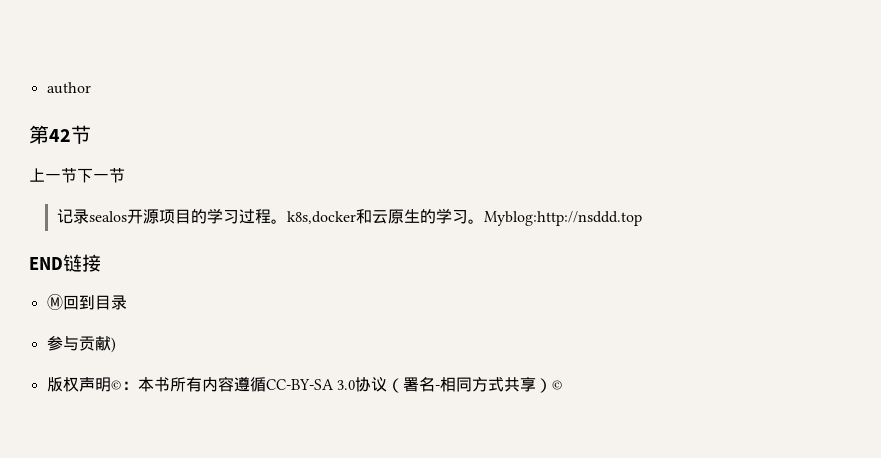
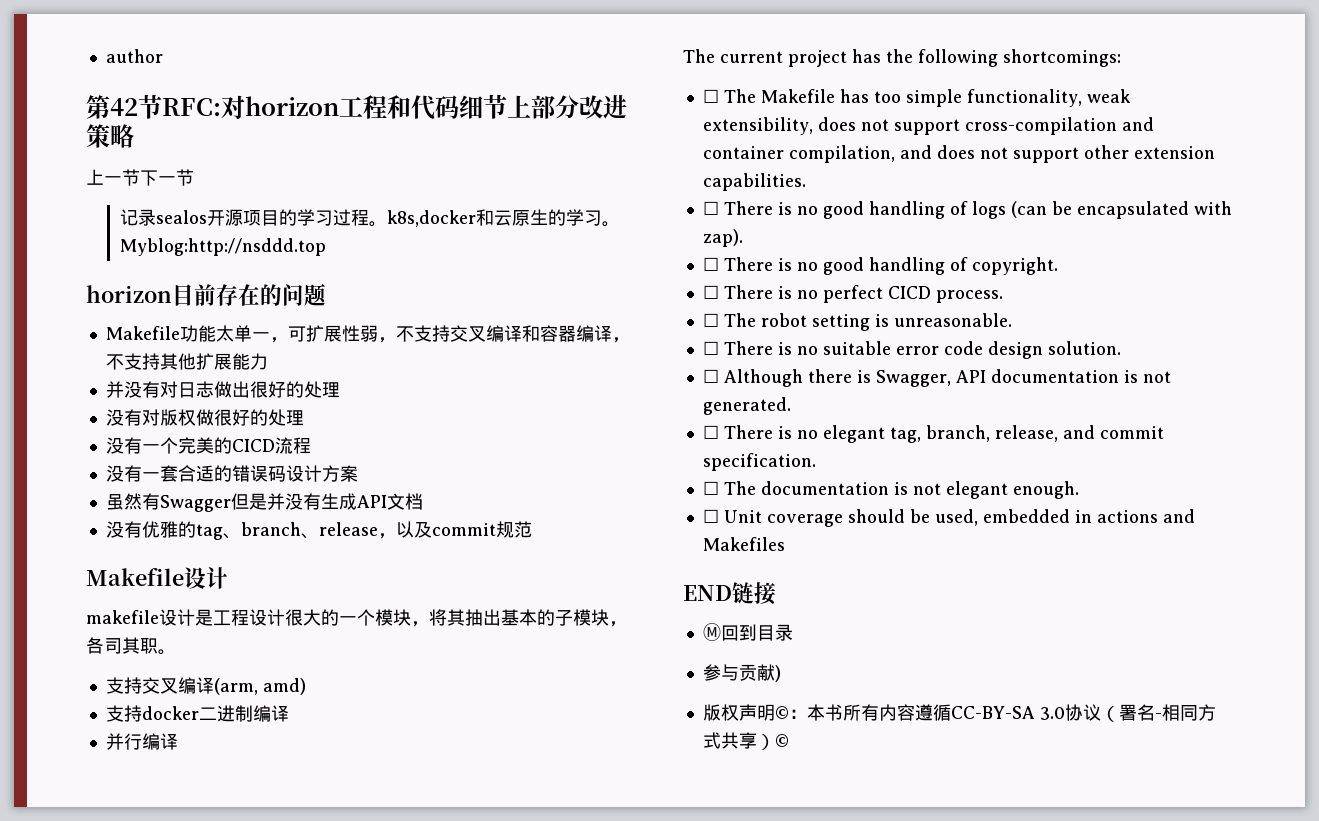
(91, 134) none -> [162,94,627,120] [86,124,134,148] RFC:对horizon工程和代码细节上部分改进策略
(642, 218) none -> [86,283,326,306] [105,325,630,343] [105,353,268,370] [105,381,340,398] [105,409,304,426] [105,437,311,454] [105,465,358,482] [105,493,423,512] [105,521,532,540] [86,567,228,589] [86,609,627,627] [86,637,176,655] [105,677,306,695] [105,705,289,722] [105,733,178,750] [683,49,1121,67] [702,89,1131,107] [702,117,1154,135] [702,145,1215,163] [702,173,806,191] [702,201,1232,219] [702,229,743,247] [702,257,1058,275] [702,285,1003,303] [702,313,1012,331] [702,341,1121,359] [702,369,1171,387] [702,397,791,415] [702,425,1164,443] [702,453,816,471] [702,481,1079,499] [702,509,1195,527] [702,537,785,551] // horizon目前存在的问题 // Makefile功能太单一，可扩展性弱，不支持交叉编译和容器编译，不支持其他扩展能力 // 并没有对日志做出很好的处理 // 没有对版权做很好的处理 // 没有一个完美的CICD流程 // 没有一套合适的错误码设计方案 // 虽然有Swagger但是并没有生成API文档 // 没有优雅的tag、branch、release，以及commit规范 // Makefile设计 // makefile设计是工程设计很大的一个模块，将其抽出基本的子模块，各司其职。 // 支持交叉编译(arm, amd) // 支持docker二进制编译 // 并行编译 // The current project has the following shortcomings: // ☐ The Makefile has too simple functionality, weak extensibility, does not support cross-compilation and container compilation, and does not support other extension capabilities. // ☐ There is no good handling of logs (can be encapsulated with zap). // ☐ There is no good handling of copyright. // ☐ There is no perfect CICD process. // ☐ The robot setting is unreasonable. // ☐ There is no suitable error code design solution. // ☐ Although there is Swagger, API documentation is not generated. // ☐ There is no elegant tag, branch, release, and commit specification. // ☐ The documentation is not elegant enough. // ☐ Unit coverage should be used, embedded in actions and Makefiles

